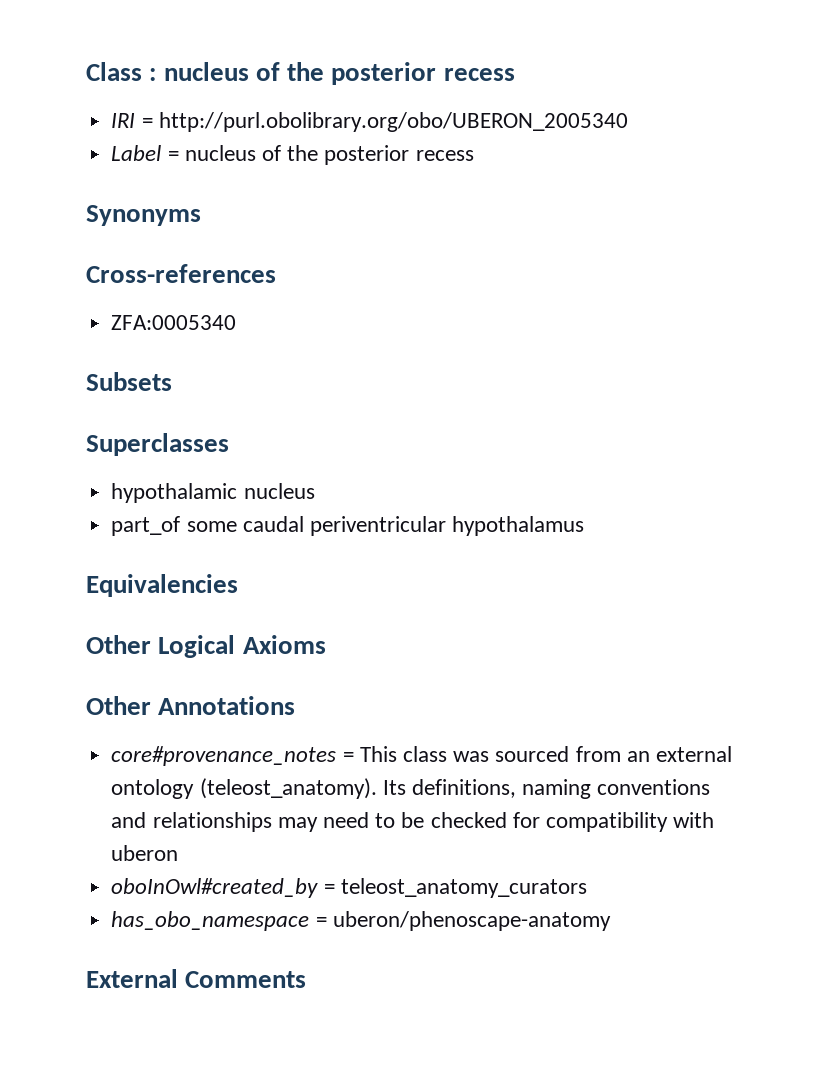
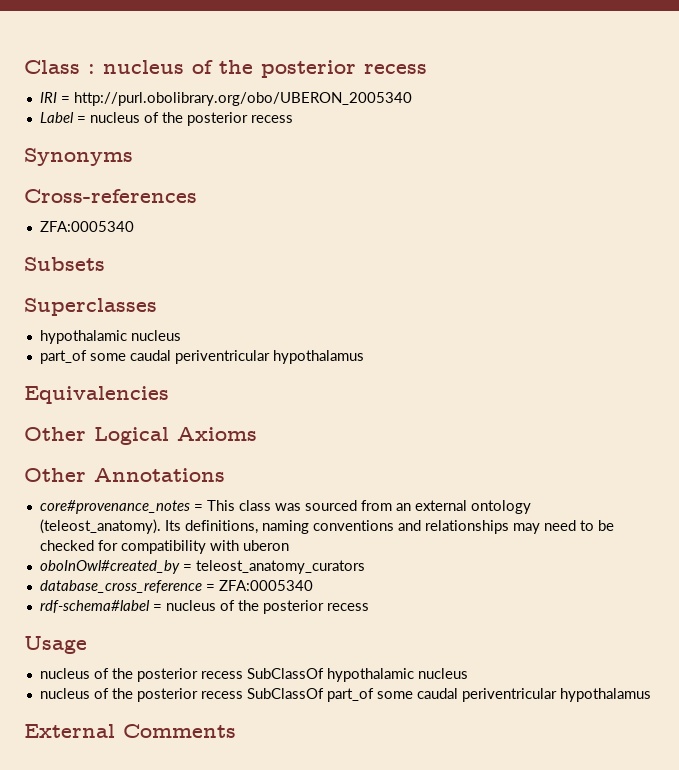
[111,911,611,931] has_obo_namespace = uberon/phenoscape-anatomy -> [39,580,313,593] [39,600,369,614] [24,636,87,654] [39,668,468,682] [39,688,651,702] database_cross_reference = ZFA:0005340 // rdf-schema#label = nucleus of the posterior recess // Usage // nucleus of the posterior recess SubClassOf hypothalamic nucleus // nucleus of the posterior recess SubClassOf part_of some caudal periventricular hypothalamus

